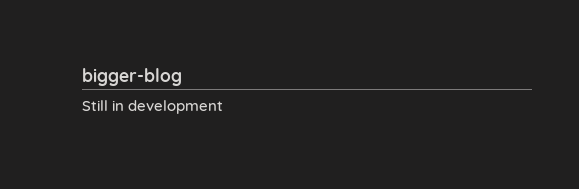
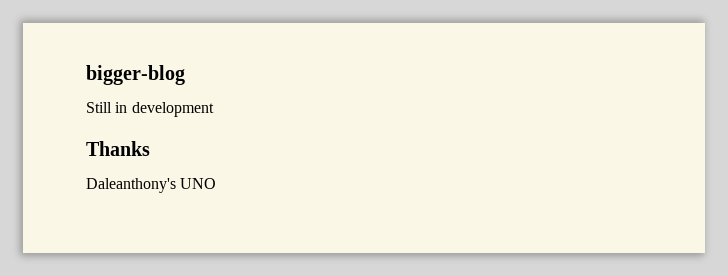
(224, 107) none -> [86,141,150,156] [86,178,217,193] // Thanks // Daleanthony's UNO

